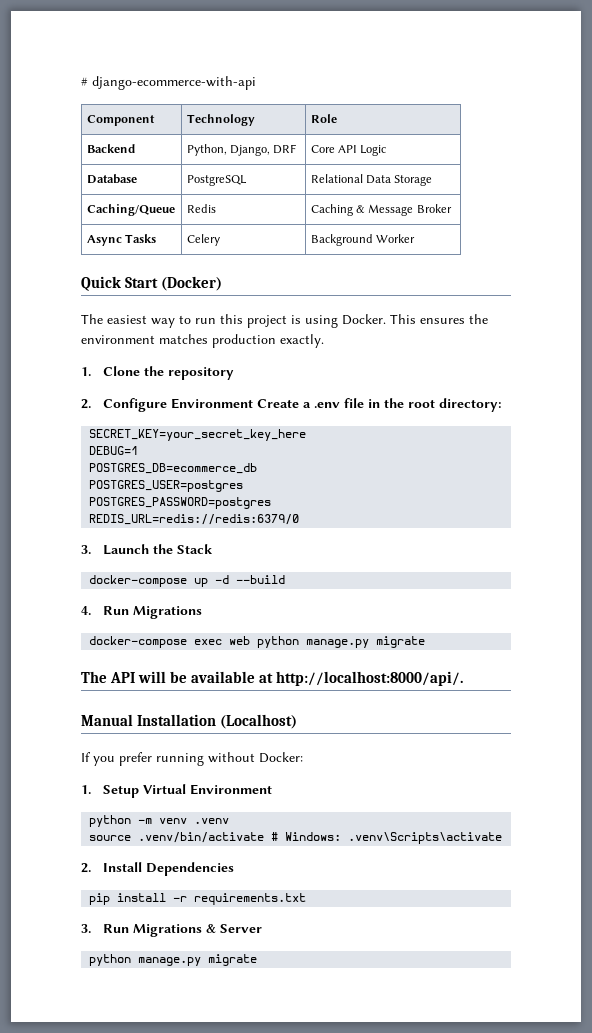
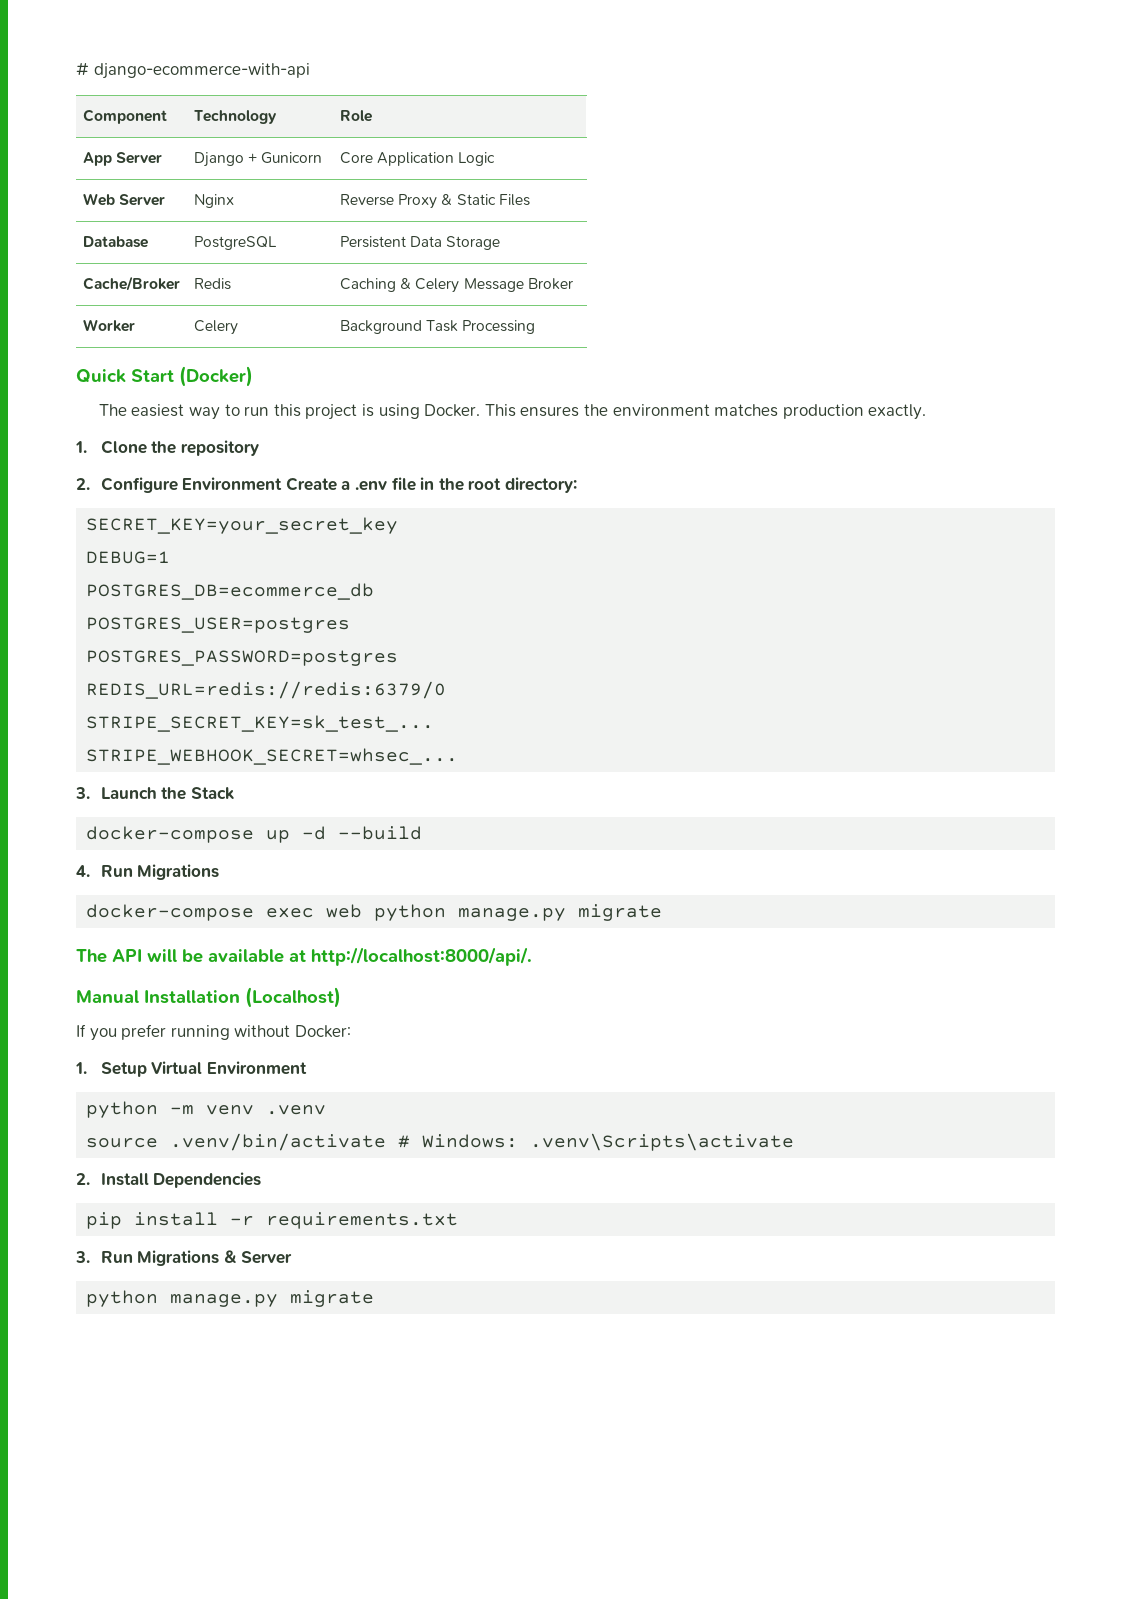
[86,144,135,153] [186,144,297,156] Backend | Python, Django, DRF -> [82,152,163,166] [193,152,323,167] App Server | Django + Gunicorn
[337,145,357,153] API -> [377,152,455,166] Application
(387, 150) none -> [82,193,166,206] [193,194,234,208] [339,194,530,209] // Web Server | Nginx | Reverse Proxy & Static Files
[310,174,363,183] Relational -> [339,236,406,248] Persistent
[86,204,175,216] Caching/Queue -> [82,276,180,291] Cache/Broker
(365, 209) none -> [415,278,460,293] Celery
[86,234,156,246] Async Tasks -> [82,319,135,332] Worker
[375,234,415,243] Worker -> [426,320,536,334] Task Processing
[89,429,307,441] SECRET_KEY=your_secret_key_here -> [86,517,399,534] SECRET_KEY=your_secret_key
(300, 519) none -> [86,715,435,732] [86,748,459,765] // STRIPE_SECRET_KEY=sk_test_... // STRIPE_WEBHOOK_SECRET=whsec_...

